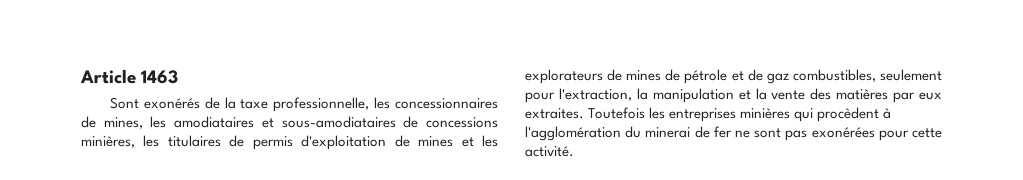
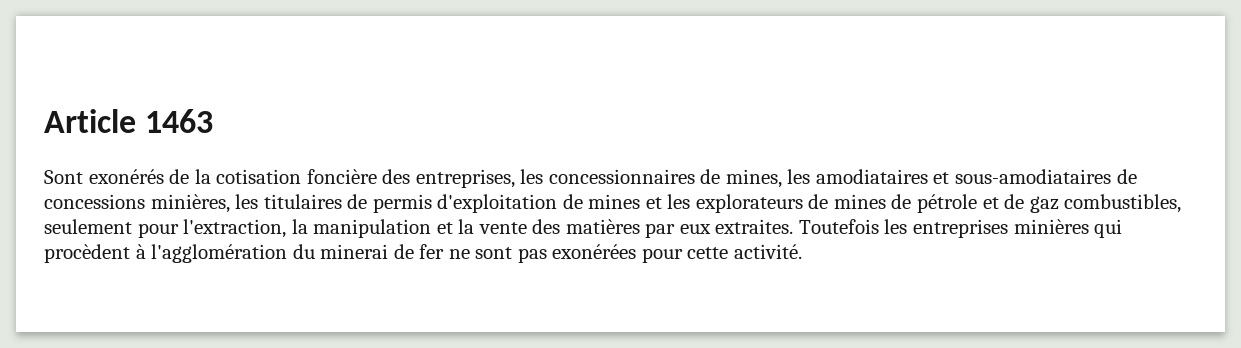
[240,97,370,112] taxe professionnelle, -> [216,169,515,188] cotisation foncière des entreprises,

